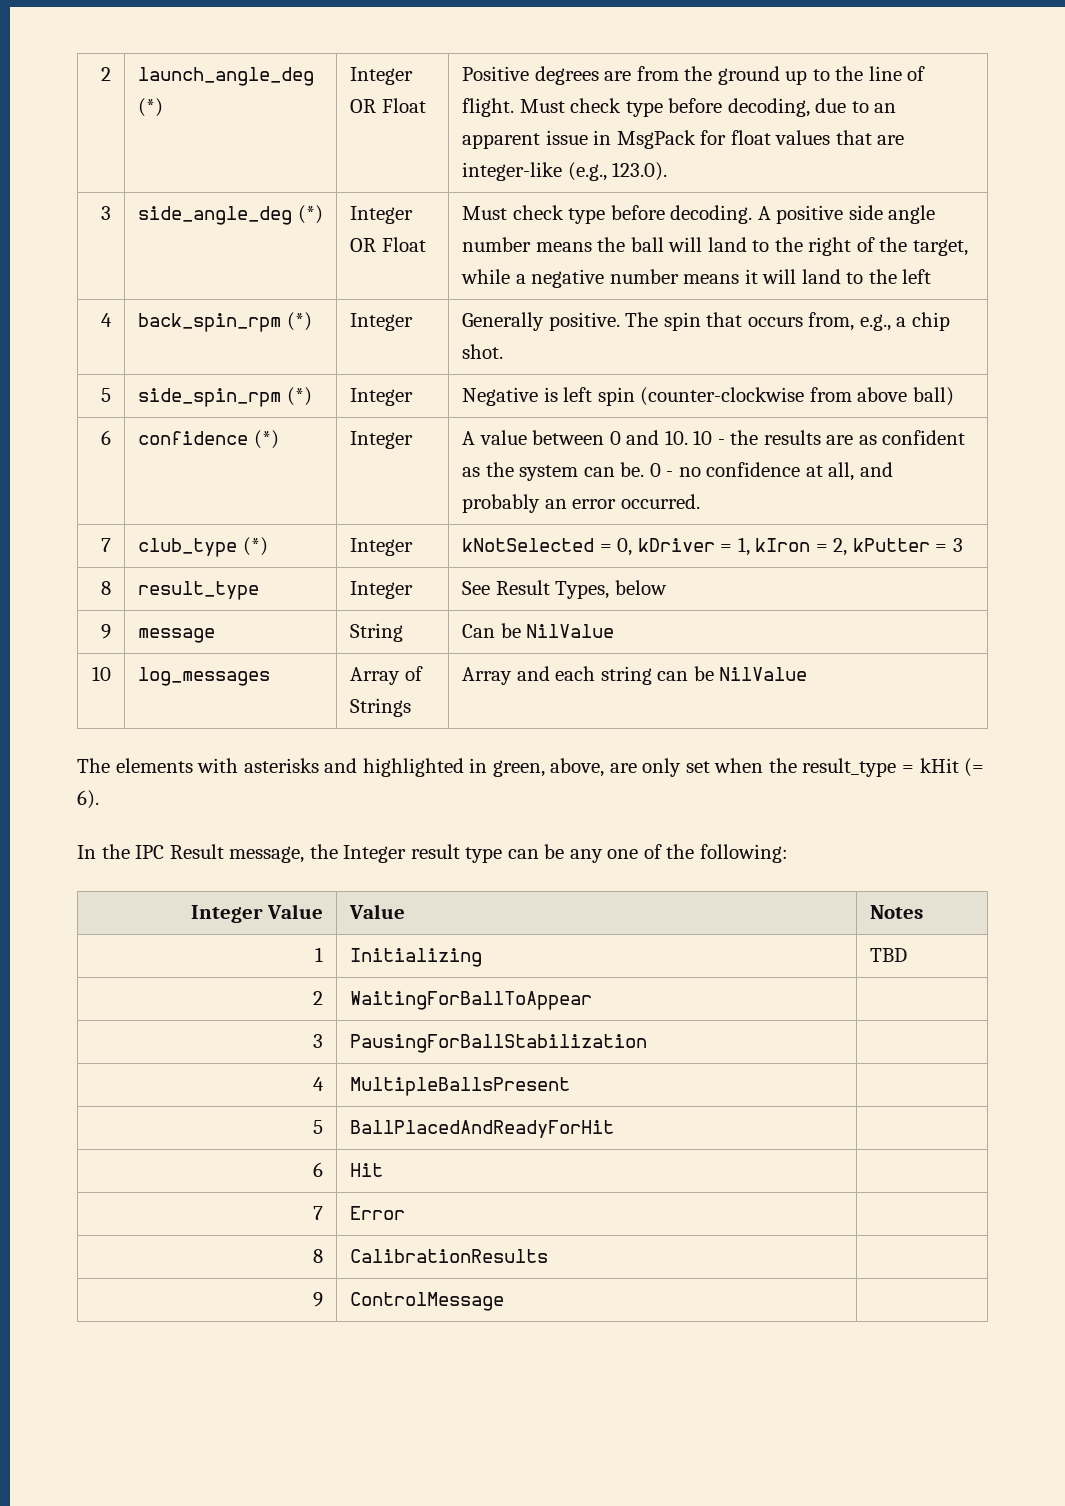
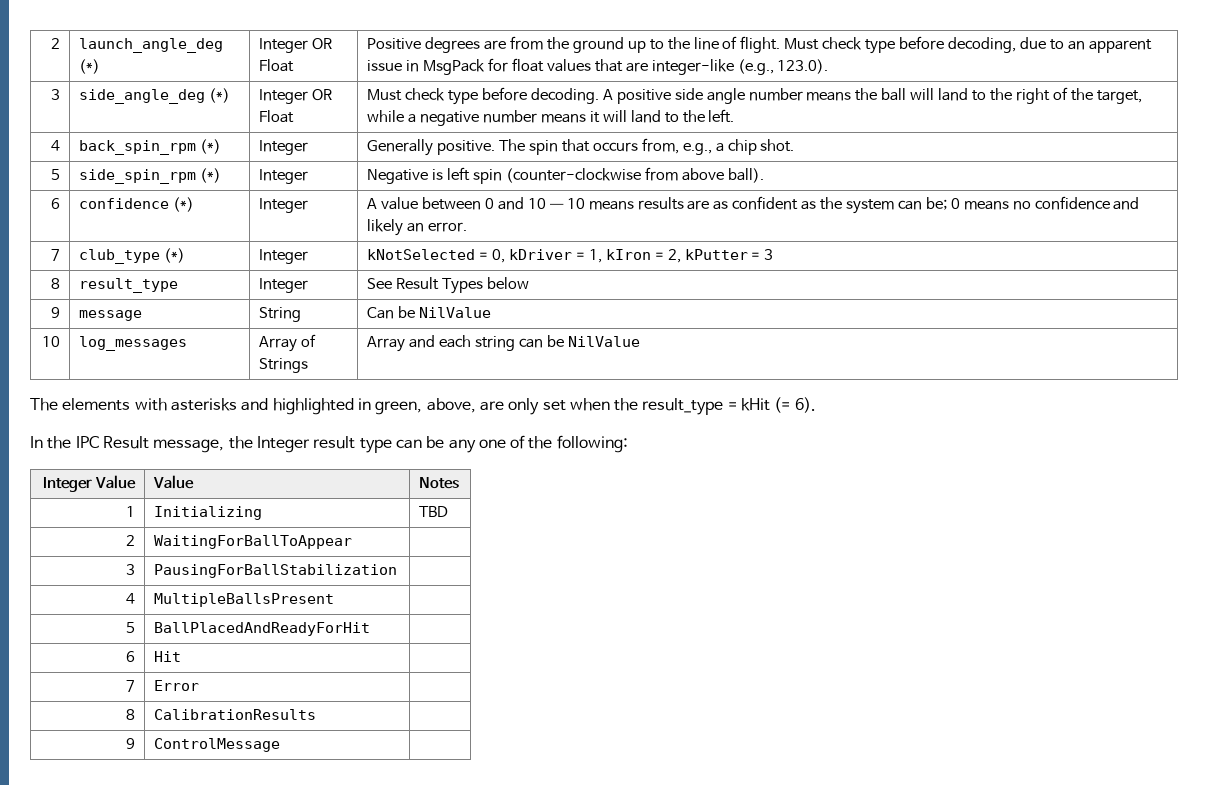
[902,269,932,284] left -> [708,109,735,123] left.
[912,387,954,406] ball) -> [727,168,764,183] ball).
[664,430,759,445] 10. 10 - the -> [527,198,634,210] 10 — 10 means
[620,462,893,481] [461,494,700,513] be. 0 - no confidence at all, and probably an error occurred. -> [925,196,1140,210] [367,219,468,236] be; 0 means no confidence and likely an error.
[555,581,610,599] Types, -> [442,278,484,294] Types

